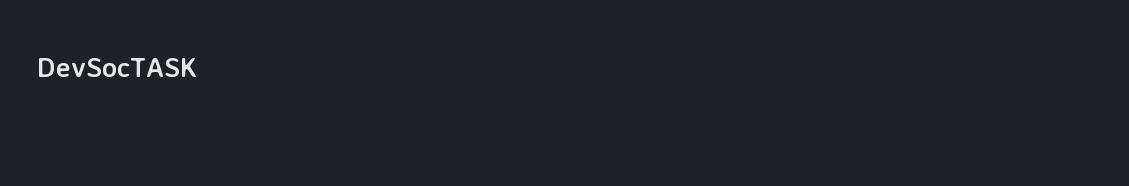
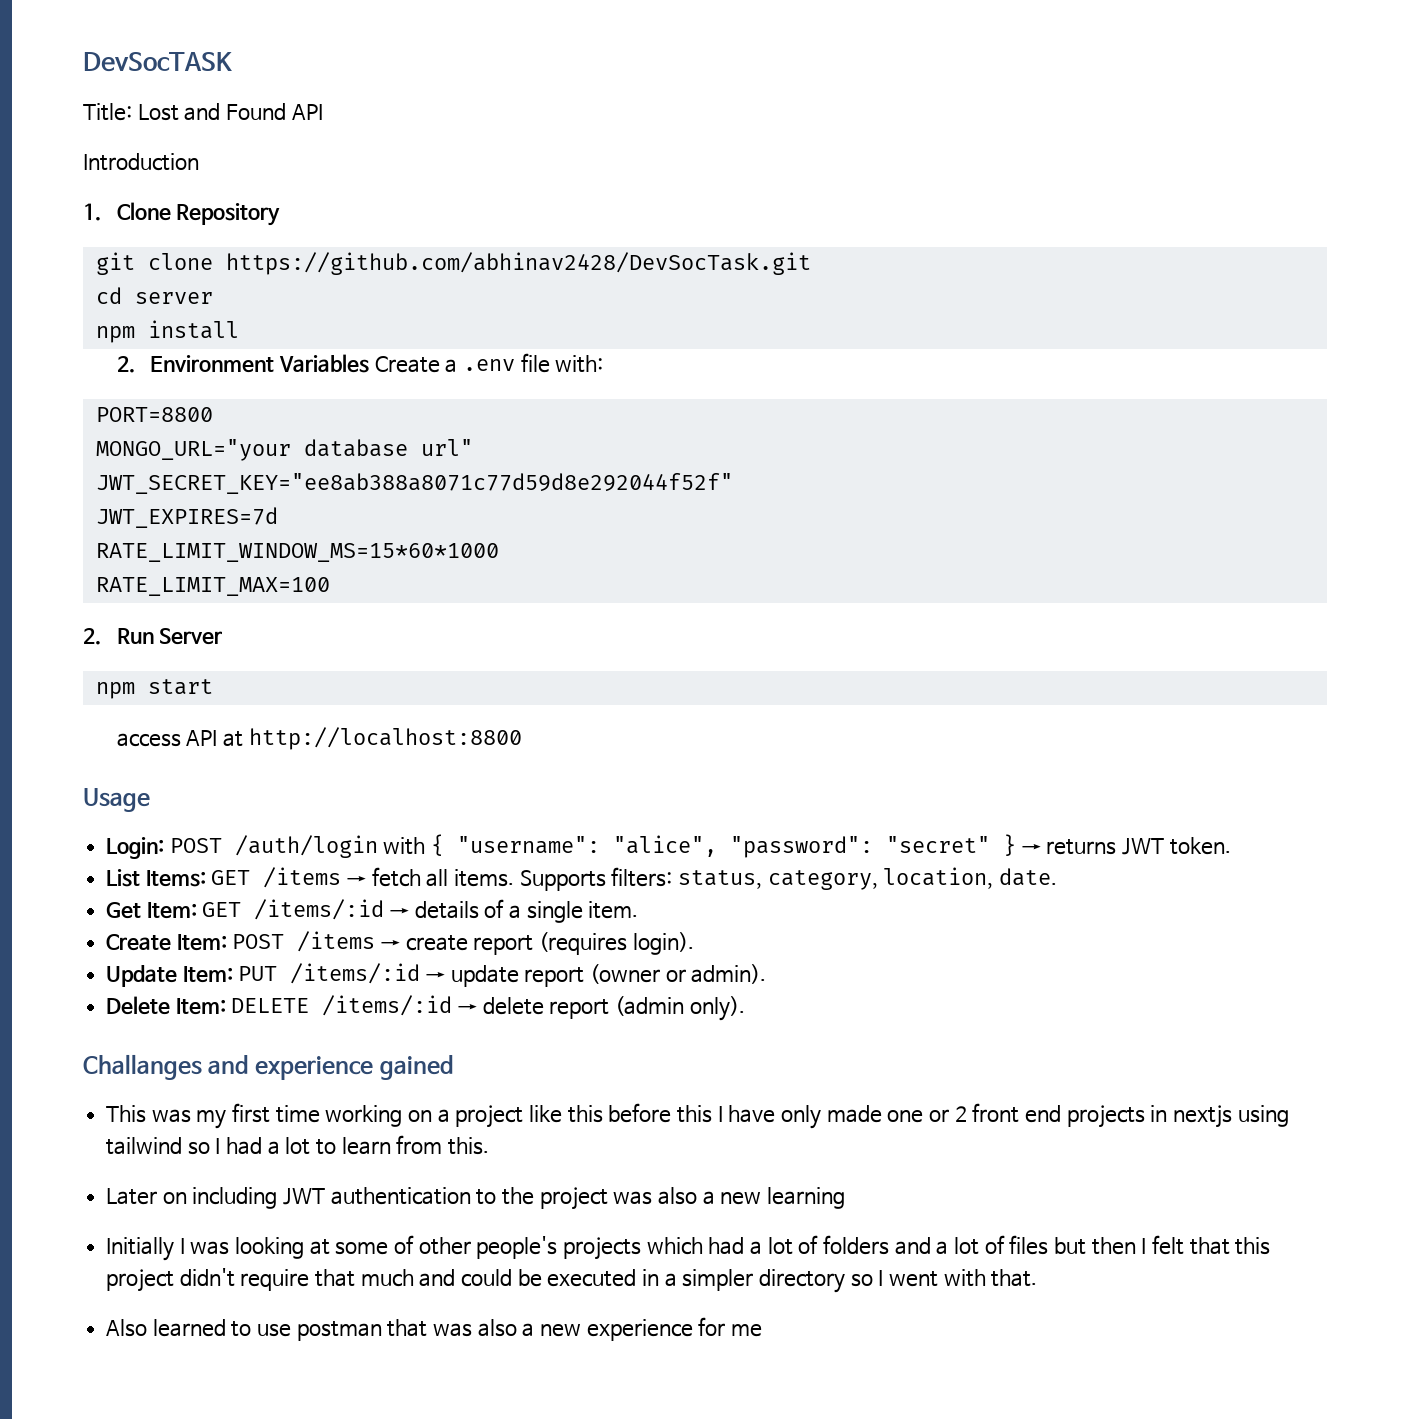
(197, 67) none -> [83,103,323,121] [83,153,199,171] [83,202,281,226] [95,252,811,275] [95,287,213,304] [95,320,239,343] [116,353,604,373] [95,407,213,422] [95,439,473,461] [95,473,733,494] [95,507,278,528] [95,543,499,562] [95,577,330,596] [83,628,223,645] [95,679,213,699] [116,727,522,750] [83,788,150,812] [106,834,1231,859] [106,867,1058,891] [106,899,639,923] [106,931,694,955] [106,963,767,987] [106,995,745,1021] [83,1054,454,1080] [106,1103,1289,1129] [106,1135,490,1155] [106,1187,846,1210] [106,1235,1271,1261] [106,1268,1038,1293] [106,1317,763,1341] // Title: Lost and Found API // Introduction // 1. Clone Repository // git clone https://github.com/abhinav2428/DevSocTask.git // cd server // npm install // 2. Environment Variables Create a .env file with: // PORT=8800 // MONGO_URL="your database url" // JWT_SECRET_KEY="ee8ab388a8071c77d59d8e292044f52f" // JWT_EXPIRES=7d // RATE_LIMIT_WINDOW_MS=15*60*1000 // RATE_LIMIT_MAX=100 // 2. Run Server // npm start // access API at http://localhost:8800 // Usage // Login: POST /auth/login with { "username": "alice", "password": "secret" } → returns JWT token. // List Items: GET /items → fetch all items. Supports filters: status, category, location, date. // Get Item: GET /items/:id → details of a single item. // Create Item: POST /items → create report (requires login). // Update Item: PUT /items/:id → update report (owner or admin). // Delete Item: DELETE /items/:id → delete report (admin only). // Challanges and experience gained // This was my first time working on a project like this before this I have only made one or 2 front end projects in nextjs using tailwind so I had a lot to learn from this. // Later on including JWT authentication to the project was also a new learning // Initially I was looking at some of other people's projects which had a lot of folders and a lot of files but then I felt that this project didn't require that much and could be executed in a simpler directory so I went with that. // Also learned to use postman that was also a new experience for me

